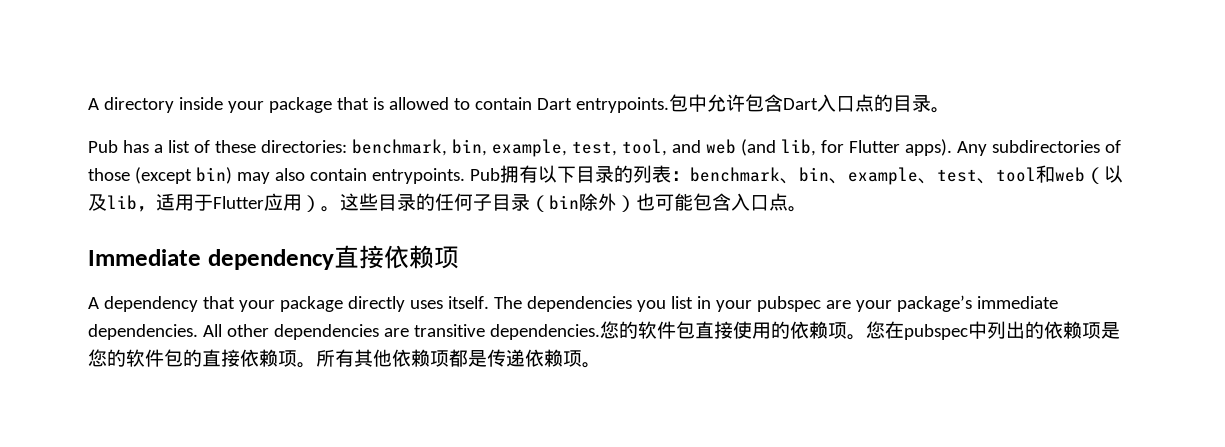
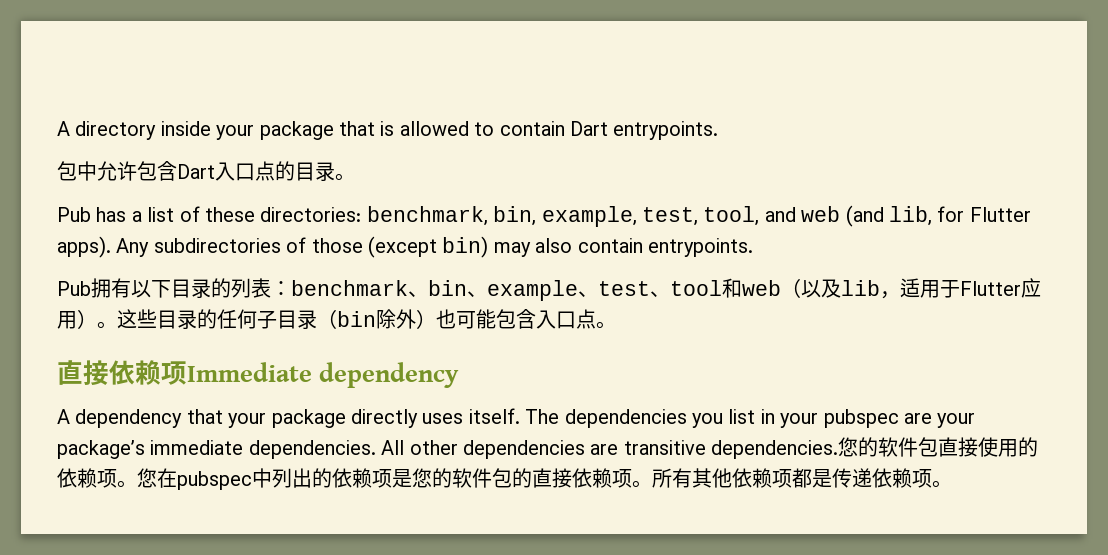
(669, 105) none -> (719, 130) //
(465, 176) none -> (753, 247) //
[88,245,459,270] Immediate dependency直接依赖项 -> [57,360,459,388] 直接依赖项Immediate dependency

